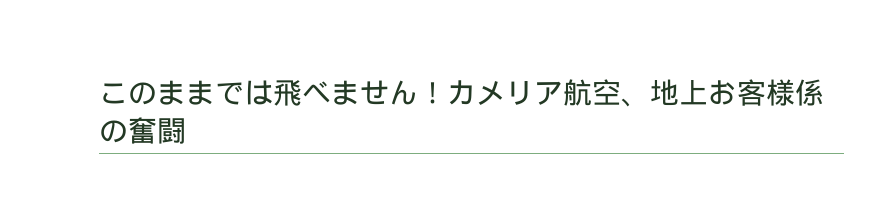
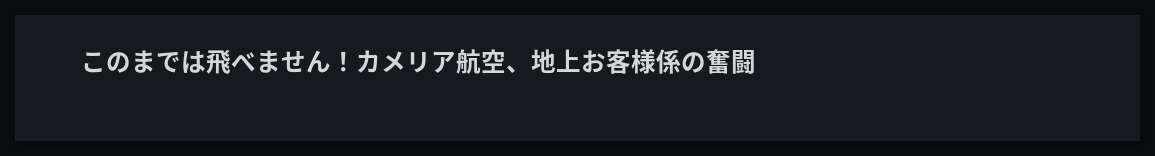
[186,80,215,105] ま -> (156, 61) none

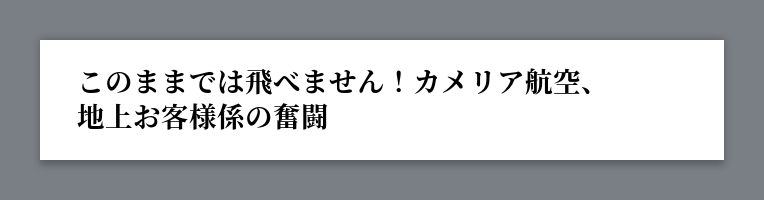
(156, 61) none -> [161,69,189,94] ま

